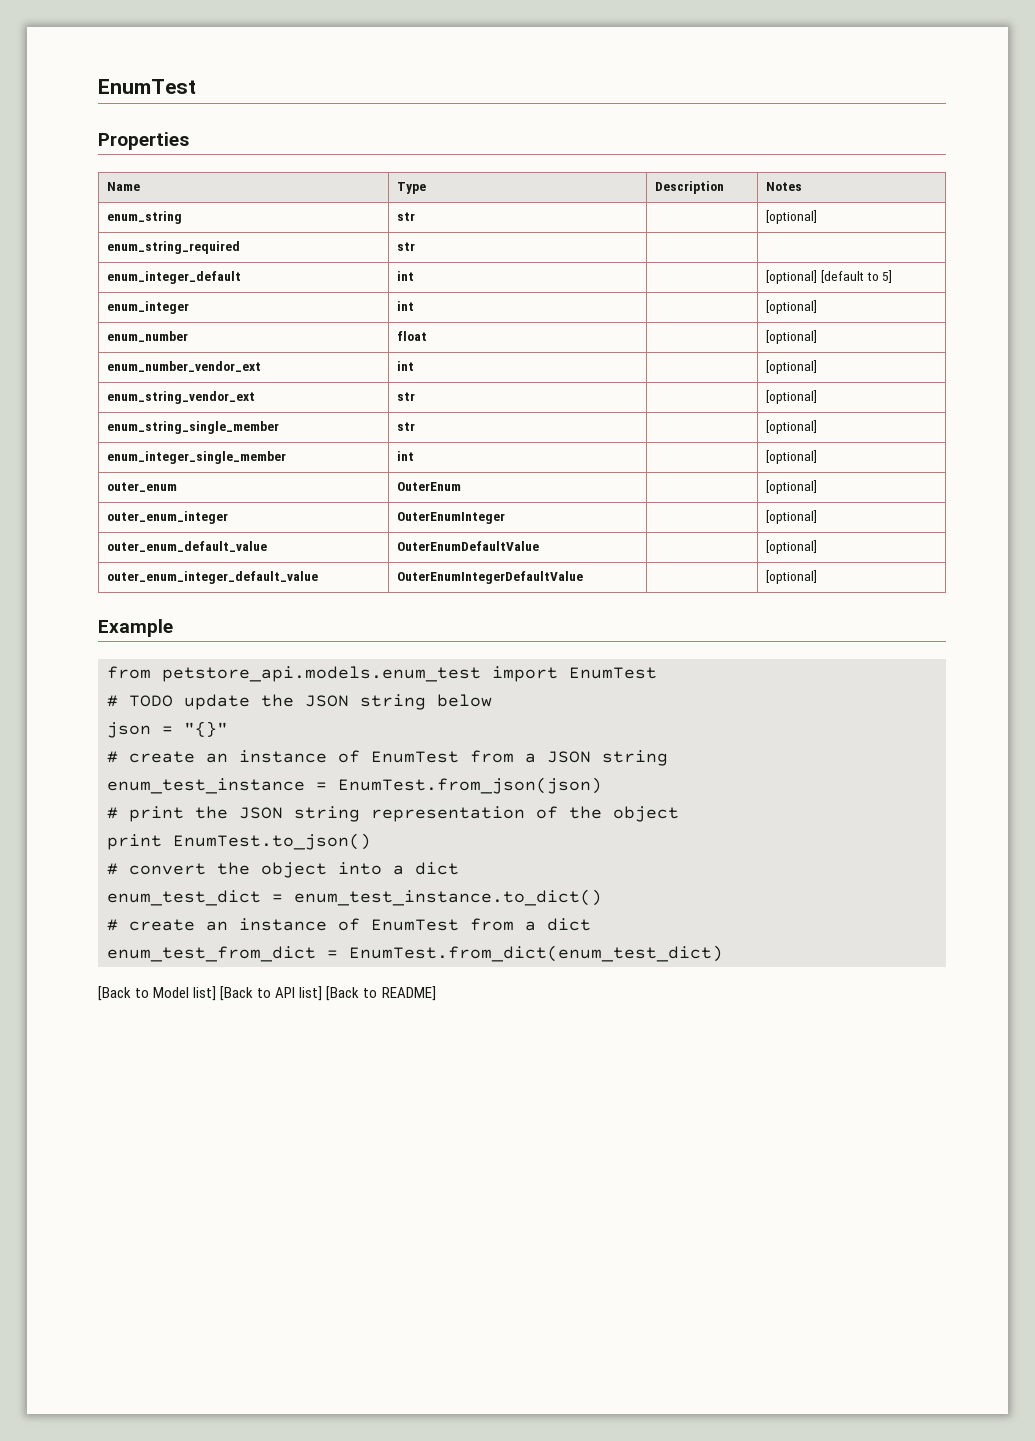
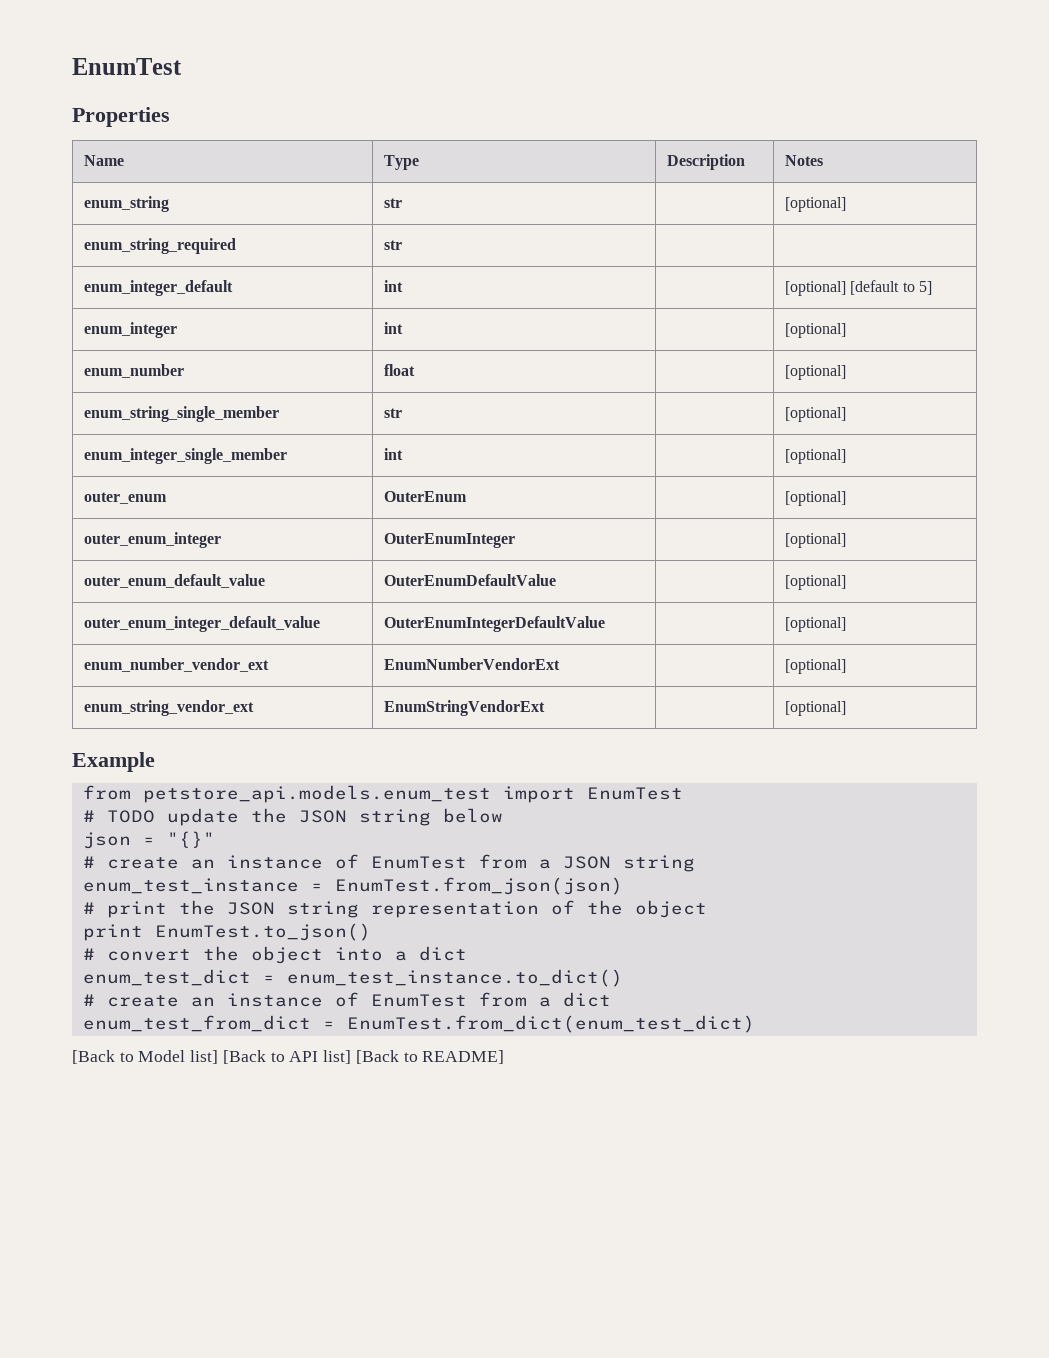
[107,361,262,372] [397,361,415,371] [766,360,818,374] [107,391,256,404] [397,392,416,401] [766,390,818,404] // enum_number_vendor_ext | int | | [optional] // enum_string_vendor_ext | str | | [optional] -> (847, 372) none
(818, 577) none -> [84,658,270,672] [384,658,561,670] [785,659,847,674] [84,700,255,716] [384,700,546,716] [785,701,847,716] // enum_number_vendor_ext | EnumNumberVendorExt | | [optional] // enum_string_vendor_ext | EnumStringVendorExt | | [optional]

